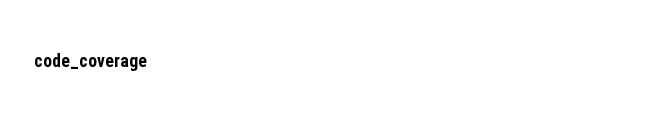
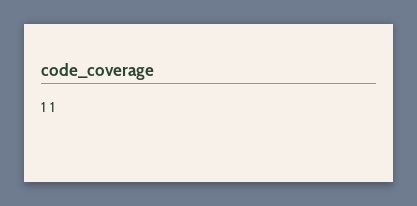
(147, 62) none -> [41,102,55,112] // 1 1

